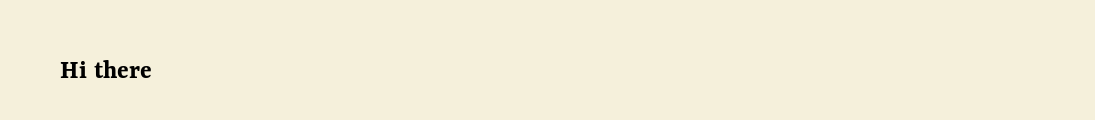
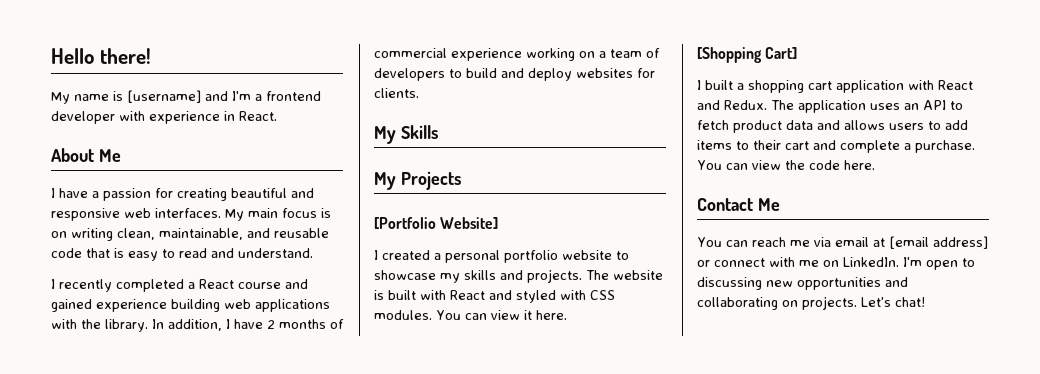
[60,60,153,78] Hi there -> [51,48,151,64] [51,90,321,104] [51,111,277,124] [51,148,121,162] [51,188,314,201] [51,208,331,221] [51,228,329,241] [51,248,313,261] [51,279,308,292] [51,299,330,312] [51,319,344,332] [374,48,660,61] [374,68,655,81] [374,88,419,98] [374,125,438,144] [374,171,461,190] [374,217,499,229] [374,250,629,263] [374,269,663,283] [374,290,615,303] [374,310,567,320] [697,47,798,63] [697,80,973,93] [697,100,963,113] [697,120,968,133] [697,140,975,153] [697,160,875,170] [697,198,780,211] [697,236,988,249] [697,257,975,270] [697,277,908,290] [697,296,925,310] Hello there! // My name is [username] and I'm a frontend developer with experience in React. // About Me // I have a passion for creating beautiful and responsive web interfaces. My main focus is on writing clean, maintainable, and reusable code that is easy to read and understand. // I recently completed a React course and gained experience building web applications with the library. In addition, I have 2 months of commercial experience working on a team of developers to build and deploy websites for clients. // My Skills // My Projects // [Portfolio Website] // I created a personal portfolio website to showcase my skills and projects. The website is built with React and styled with CSS modules. You can view it here. // [Shopping Cart] // I built a shopping cart application with React and Redux. The application uses an API to fetch product data and allows users to add items to their cart and complete a purchase. You can view the code here. // Contact Me // You can reach me via email at [email address] or connect with me on LinkedIn. I'm open to discussing new opportunities and collaborating on projects. Let's chat!

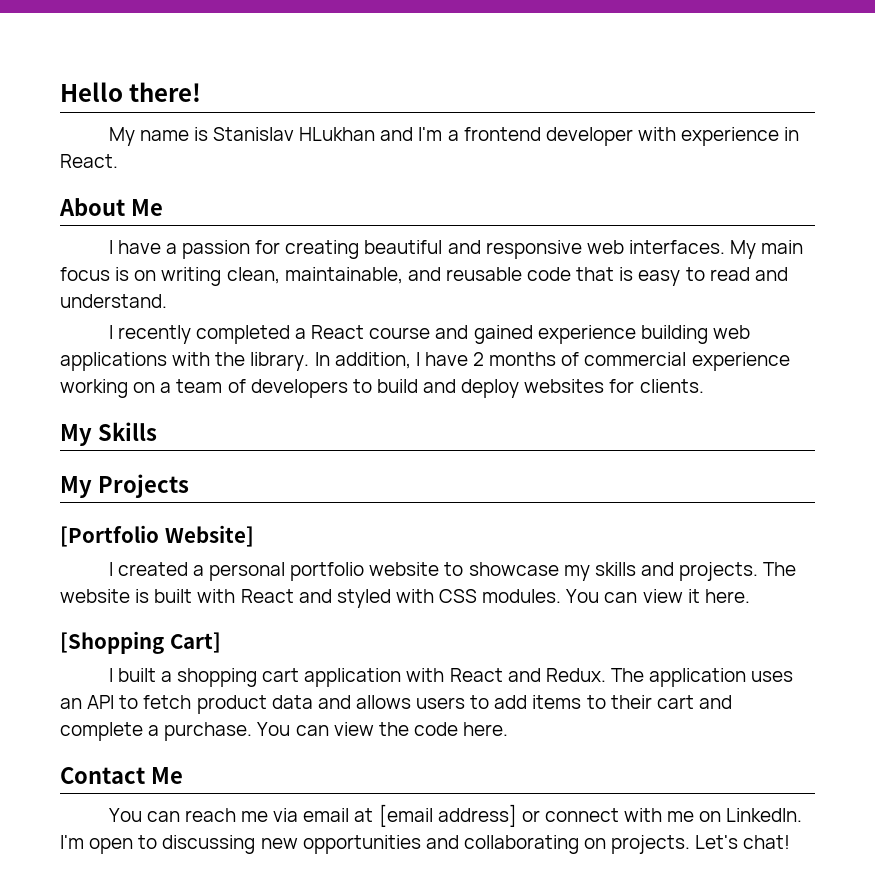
[127,90,201,103] [username] -> [213,127,376,141] Stanislav HLukhan

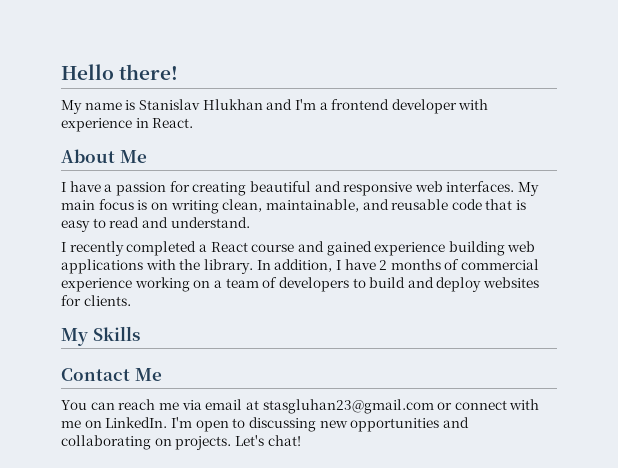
[299,127,376,141] HLukhan -> [202,99,263,110] Hlukhan
[60,474,189,498] [60,525,254,547] [108,562,797,581] [60,589,750,608] [60,631,221,654] [108,668,794,687] [60,695,732,714] [60,722,509,741] // My Projects // [Portfolio Website] // I created a personal portfolio website to showcase my skills and projects. The website is built with React and styled with CSS modules. You can view it here. // [Shopping Cart] // I built a shopping cart application with React and Redux. The application uses an API to fetch product data and allows users to add items to their cart and complete a purchase. You can view the code here. -> (140, 333) none
[378,804,517,827] [email address] -> [262,399,434,414] stasgluhan23@gmail.com

